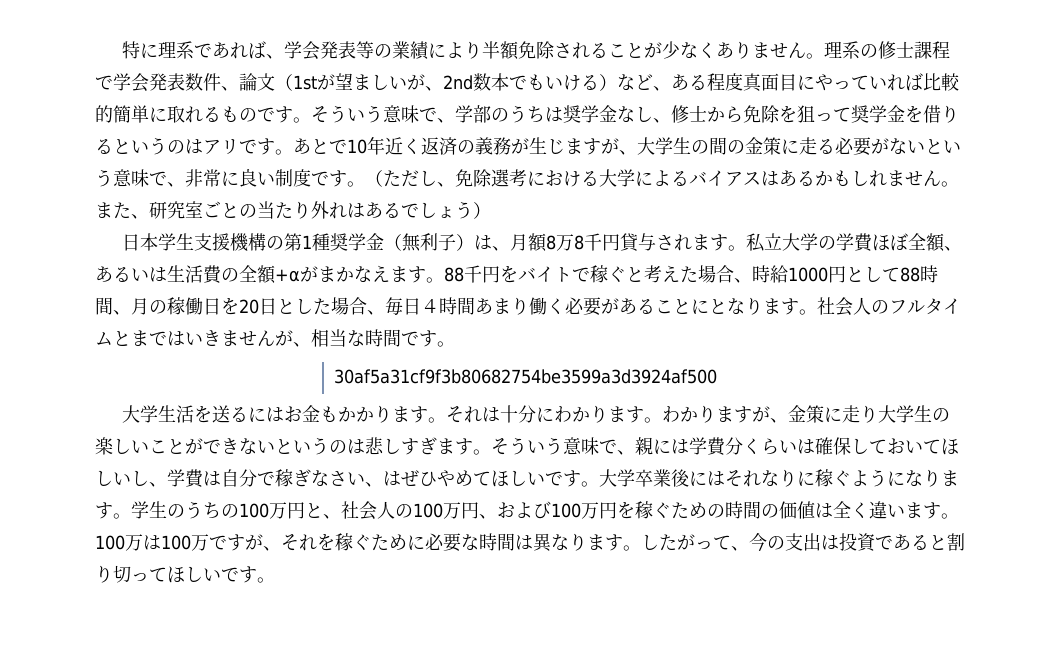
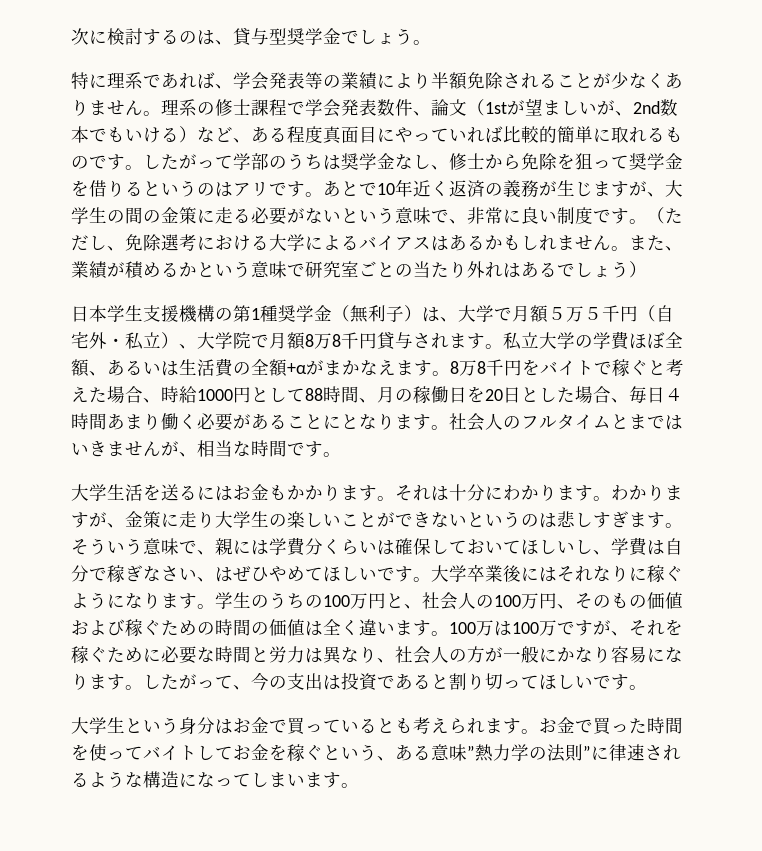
(122, 50) none -> [71,28,431,46] 次に検討するのは、貸与型奨学金でしょう。 //
[311,105,455,123] そういう意味で、 -> [143,154,233,170] したがって
(149, 216) none -> [71,261,305,279] 業績が積めるかという意味で
(511, 248) none -> [458,305,674,323] [71,332,269,350] 大学で月額５万５千円（自宅外・私立）、大学院で
[444,267,464,282] 88 -> [450,360,486,376] 8万8
[334,369,718,384] // 30af5a31cf9f3b80682754be3599a3d3924af500 -> (341, 454) none
[497,501,635,519] および100万円を -> [575,592,683,609] [71,619,125,636] そのもの価値および
(515, 542) none -> [251,646,305,663] と労力
(587, 542) none -> [377,646,683,664] [71,673,89,690] 、社会人の方が一般にかなり容易になり
(275, 580) none -> [71,717,683,735] [71,744,681,762] [71,771,359,788] // 大学生という身分はお金で買っているとも考えられます。お金で買った時間を使ってバイトしてお金を稼ぐという、ある意味”熱力学の法則”に律速されるような構造になってしまいます。

